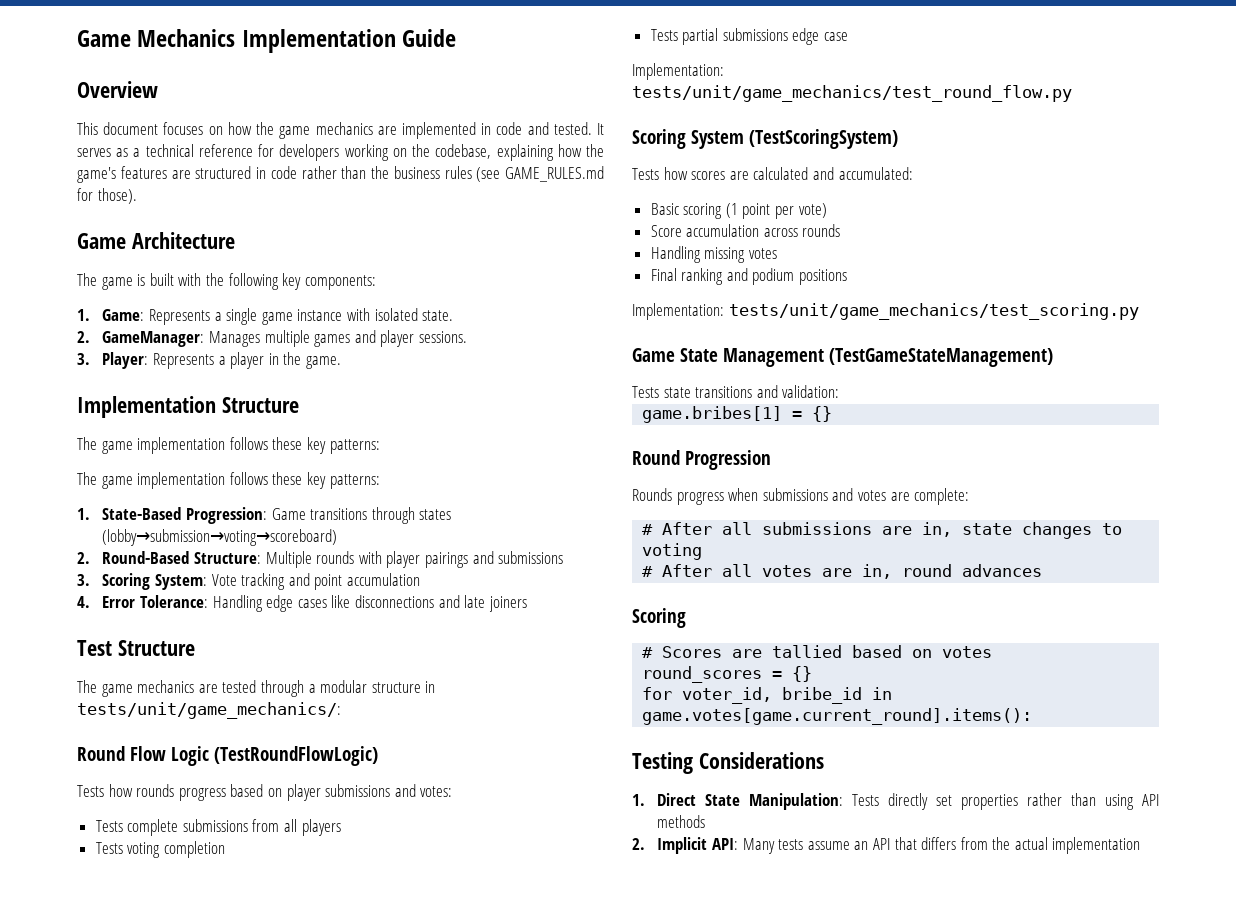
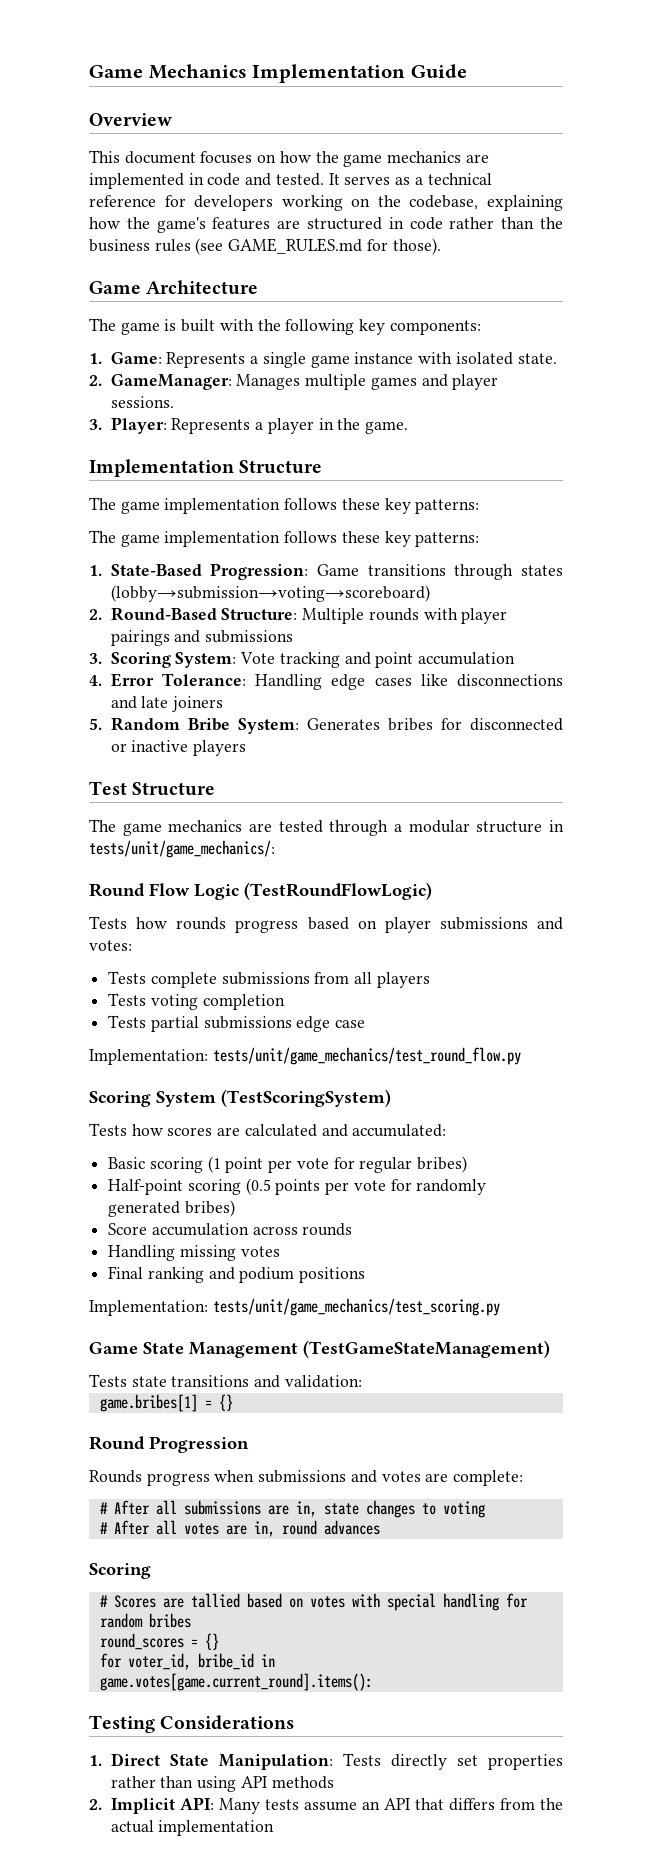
(527, 604) none -> [89,717,564,734] [110,740,247,756] // 5. Random Bribe System: Generates bribes for disconnected or inactive players
[798,203,827,218] vote) -> [296,1156,468,1173] [108,1178,487,1195] [108,1200,235,1217] vote for regular bribes) // Half-point scoring (0.5 points per vote for randomly generated bribes)
(993, 652) none -> [351,1593,528,1611] [99,1613,191,1628] with special handling for random bribes

